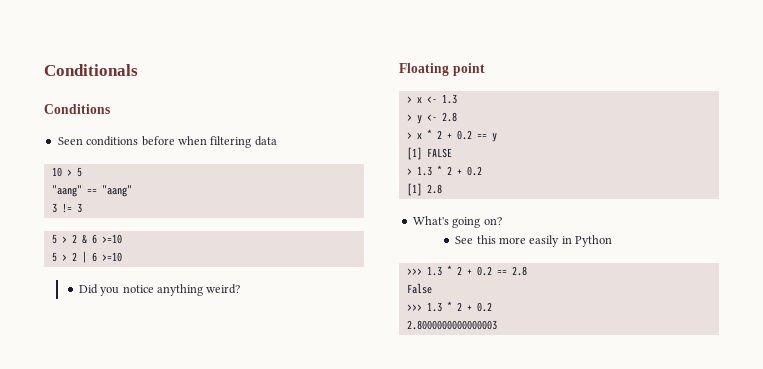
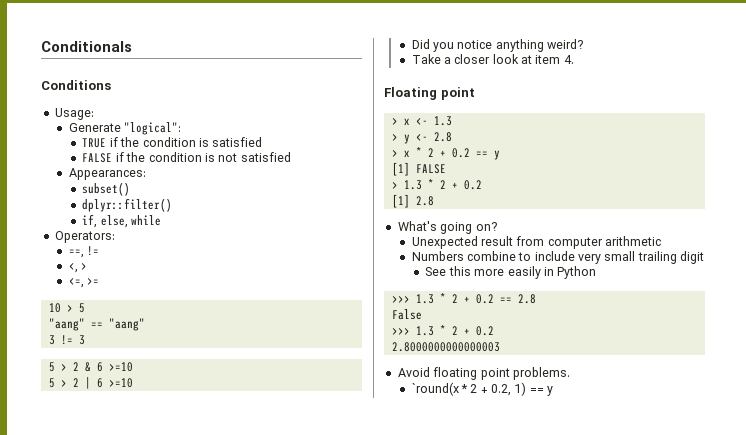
[57,136,277,148] Seen conditions before when filtering data -> [54,108,94,120] [68,122,181,135] [82,137,263,148] [82,152,291,163] [68,168,146,180] [82,182,131,196] [82,198,173,212] [82,214,162,228] [54,231,115,243] [68,246,99,258] [68,262,87,273] [68,277,99,288] Usage: // Generate "logical": // TRUE if the condition is satisfied // FALSE if the condition is not satisfied // Appearances: // subset() // dplyr::filter() // if, else, while // Operators: // ==, != // <, > // <=, >=
(241, 289) none -> [411,54,574,64] // Take a closer look at item 4.
(502, 221) none -> [411,236,662,249] [411,251,705,264] // Unexpected result from computer arithmetic // Numbers combine to include very small trailing digit
(497, 325) none -> [397,367,570,380] [411,382,554,396] // Avoid floating point problems. // `round(x * 2 + 0.2, 1) == y

